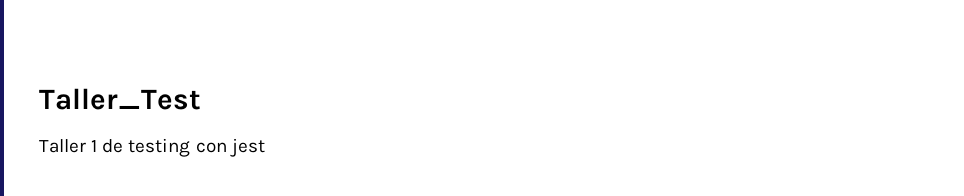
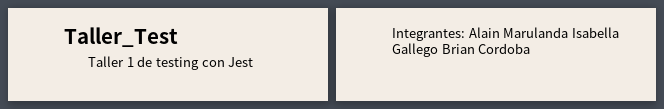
[229,138,265,157] jest -> [228,57,254,67] [392,27,619,41] [392,43,531,57] Jest Integrantes: Alain Marulanda Isabella Gallego Brian Cordoba

